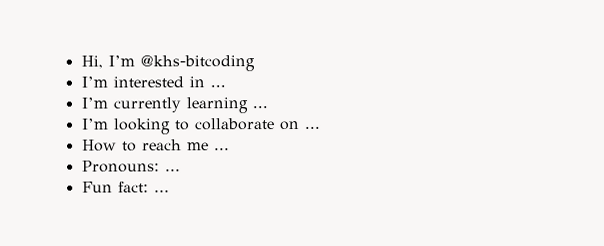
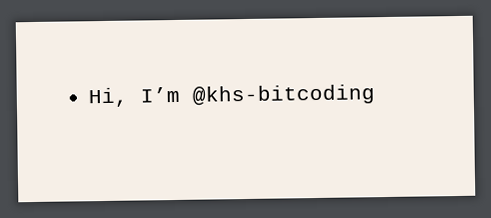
[80,76,226,88] [80,97,268,114] [80,118,321,135] [81,139,230,152] [81,160,181,173] [81,181,170,193] // I’m interested in ... // I’m currently learning ... // I’m looking to collaborate on ... // How to reach me ... // Pronouns: ... // Fun fact: ... -> (376, 95) none

